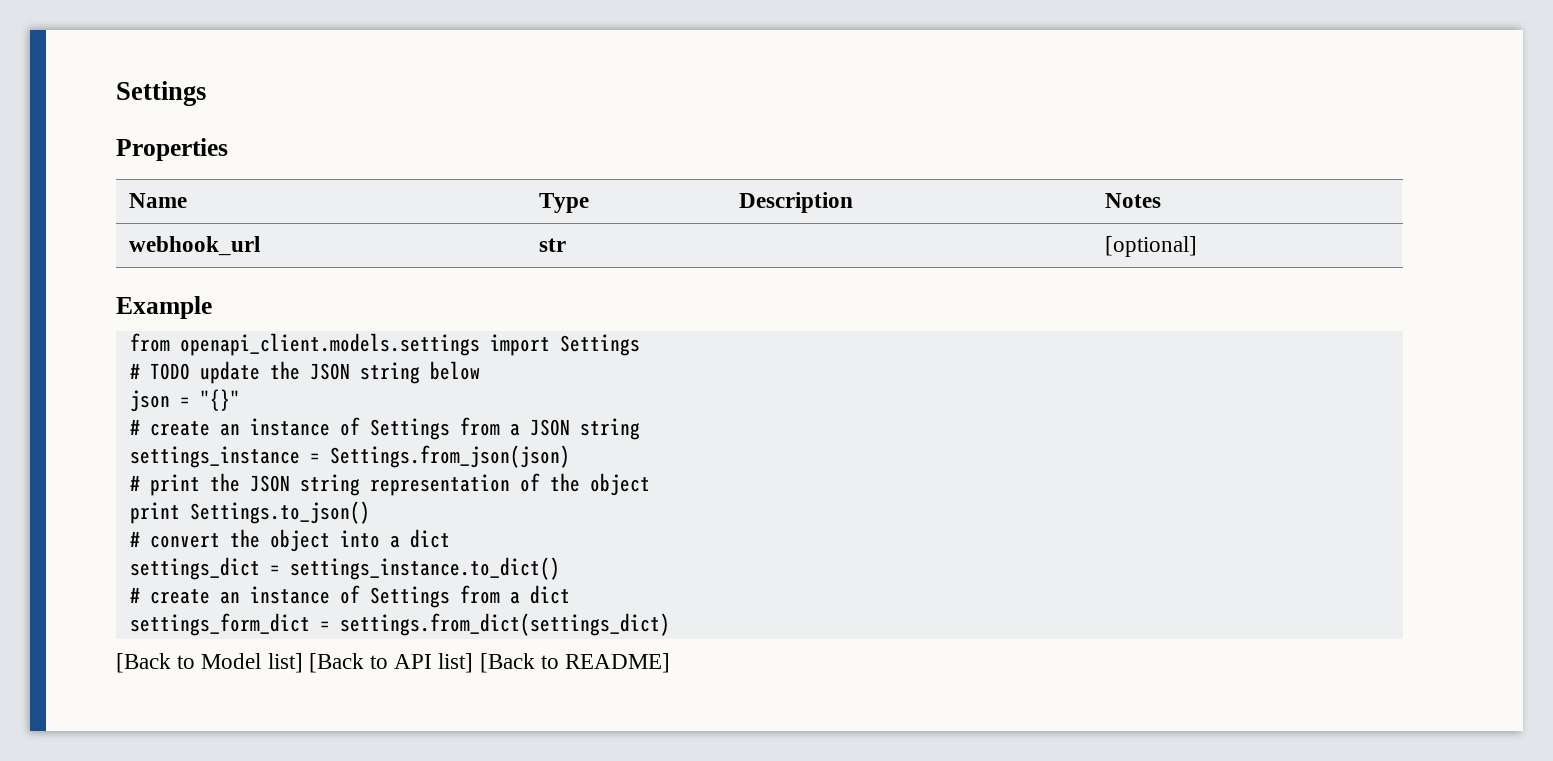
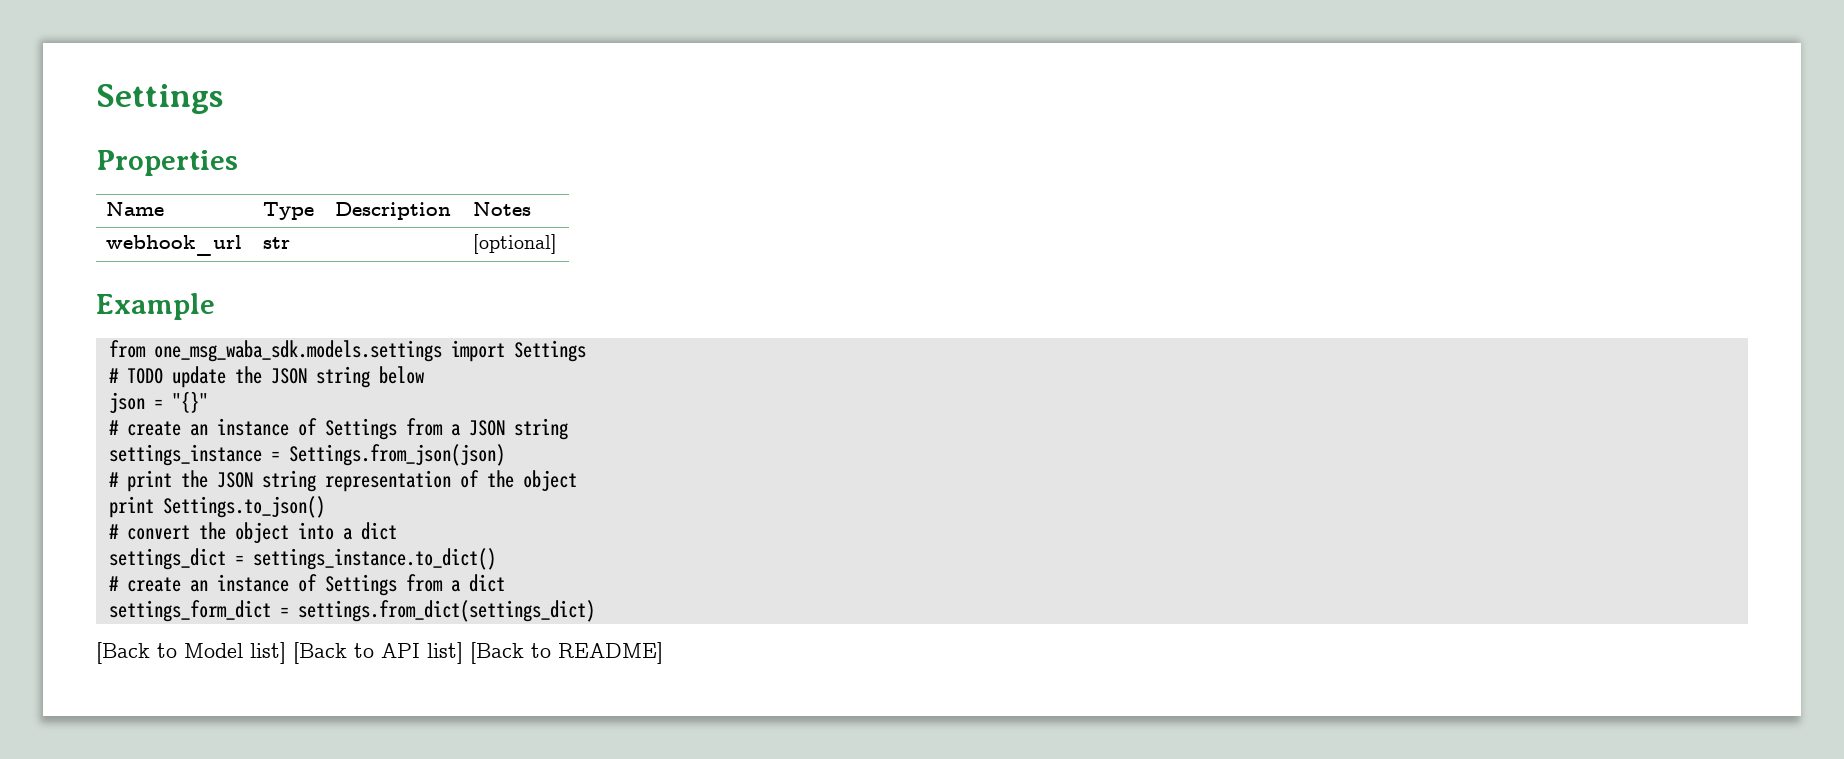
[179,333,480,356] openapi_client.models.settings -> [153,340,442,362] one_msg_waba_sdk.models.settings

